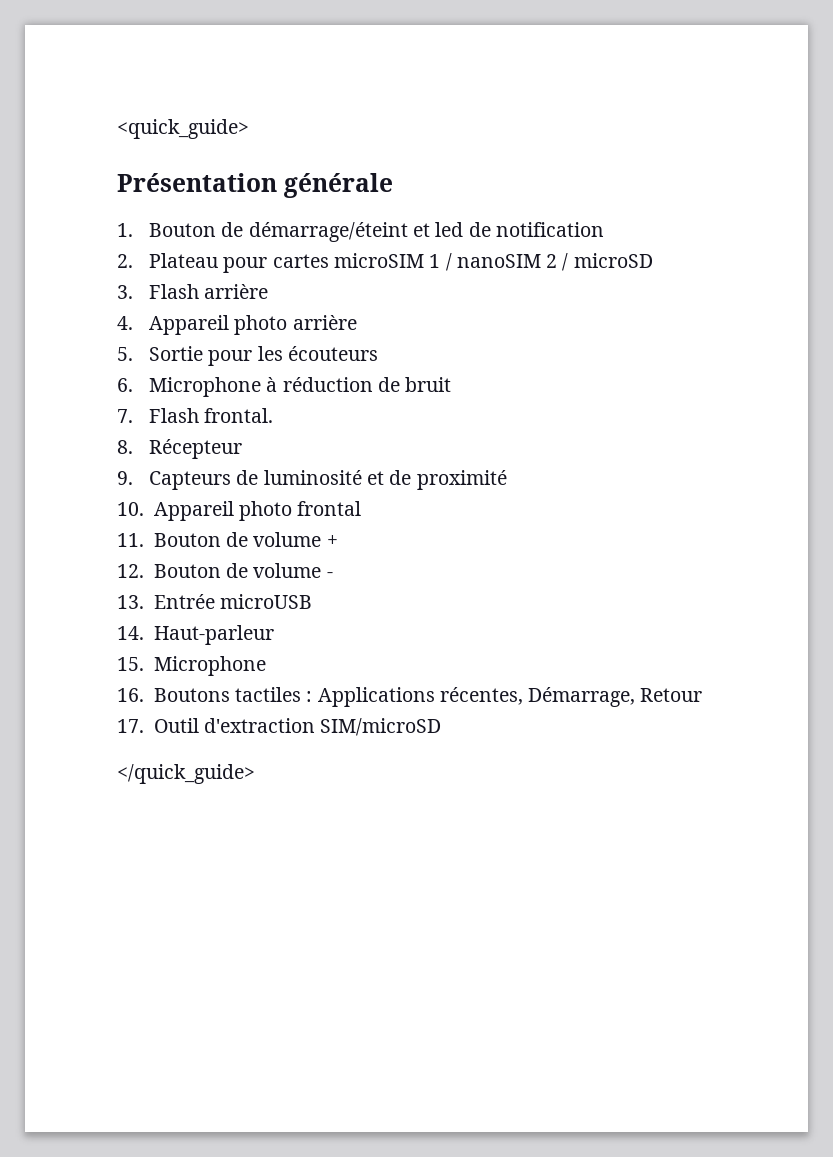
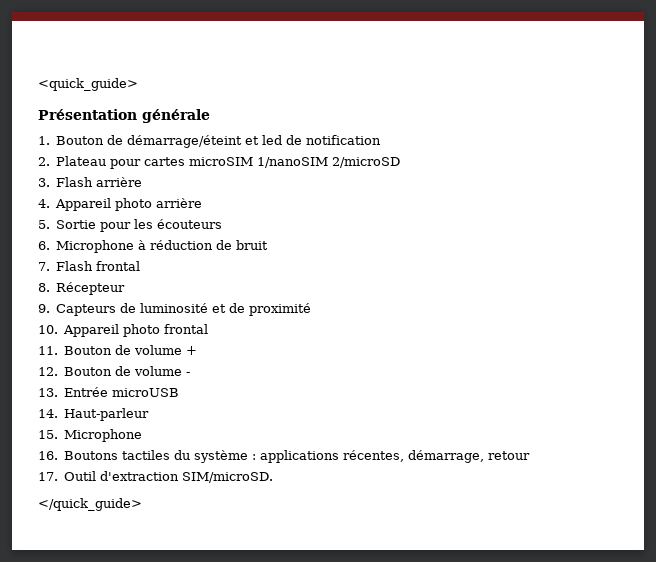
[429,253,653,271] 1 / nanoSIM 2 / microSD -> [257,157,401,168] 1/nanoSIM 2/microSD
[204,408,274,423] frontal. -> [96,261,141,271] frontal
[306,687,703,707] : Applications récentes, Démarrage, Retour -> [174,450,531,463] du système : applications récentes, démarrage, retour
[320,718,442,736] SIM/microSD -> [182,472,274,483] SIM/microSD.

